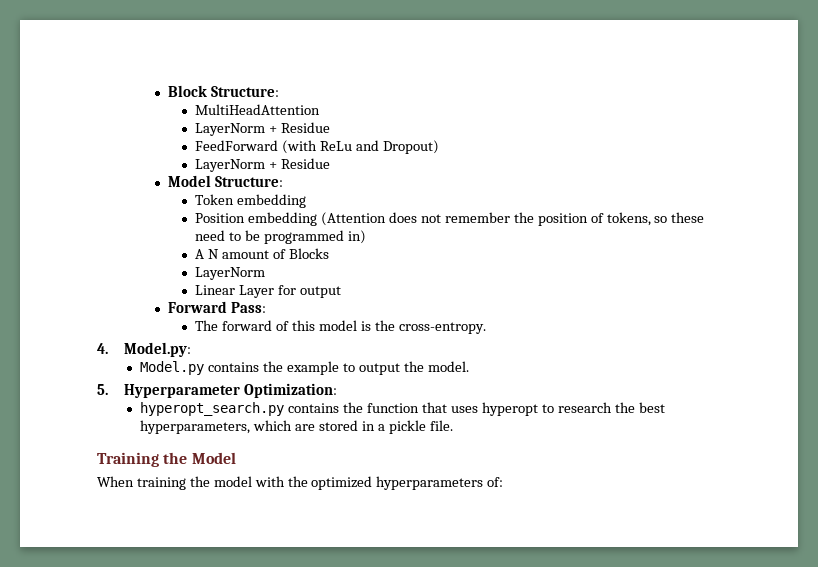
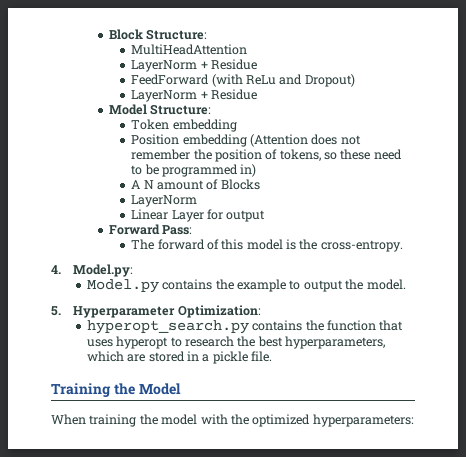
[376,476,504,490] hyperparameters of: -> [312,414,414,427] hyperparameters:

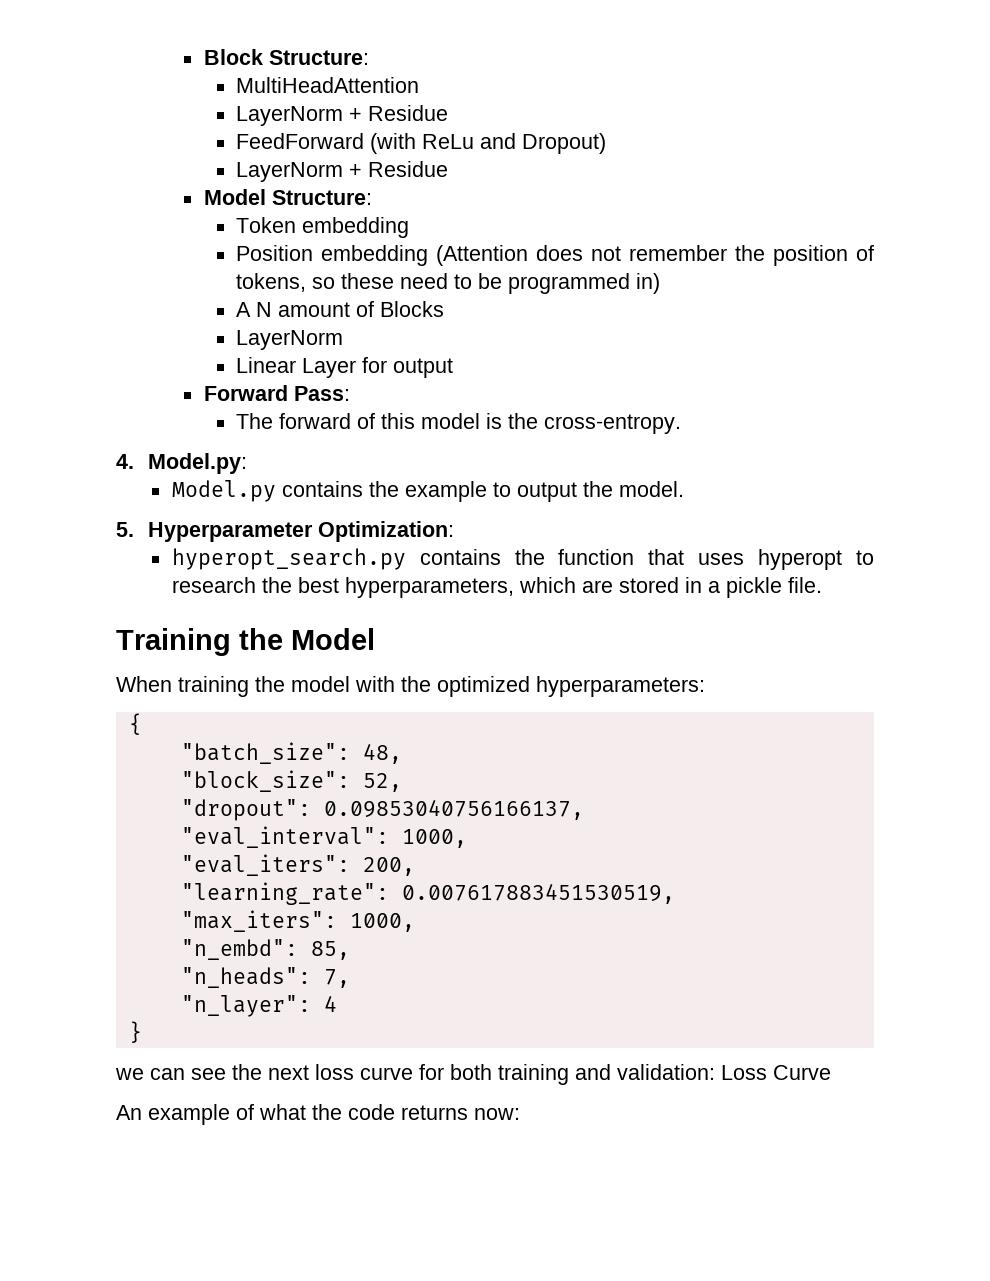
(414, 420) none -> [128,713,142,735] [180,742,402,764] [180,770,402,792] [180,799,584,821] [180,826,467,848] [180,854,415,876] [180,882,675,905] [180,910,415,932] [180,939,350,960] [180,967,350,988] [180,995,337,1017] [128,1021,142,1043] [115,1064,831,1085] [116,1104,520,1125] // { // "batch_size": 48, // "block_size": 52, // "dropout": 0.09853040756166137, // "eval_interval": 1000, // "eval_iters": 200, // "learning_rate": 0.007617883451530519, // "max_iters": 1000, // "n_embd": 85, // "n_heads": 7, // "n_layer": 4 // } // we can see the next loss curve for both training and validation: Loss Curve // An example of what the code returns now:

